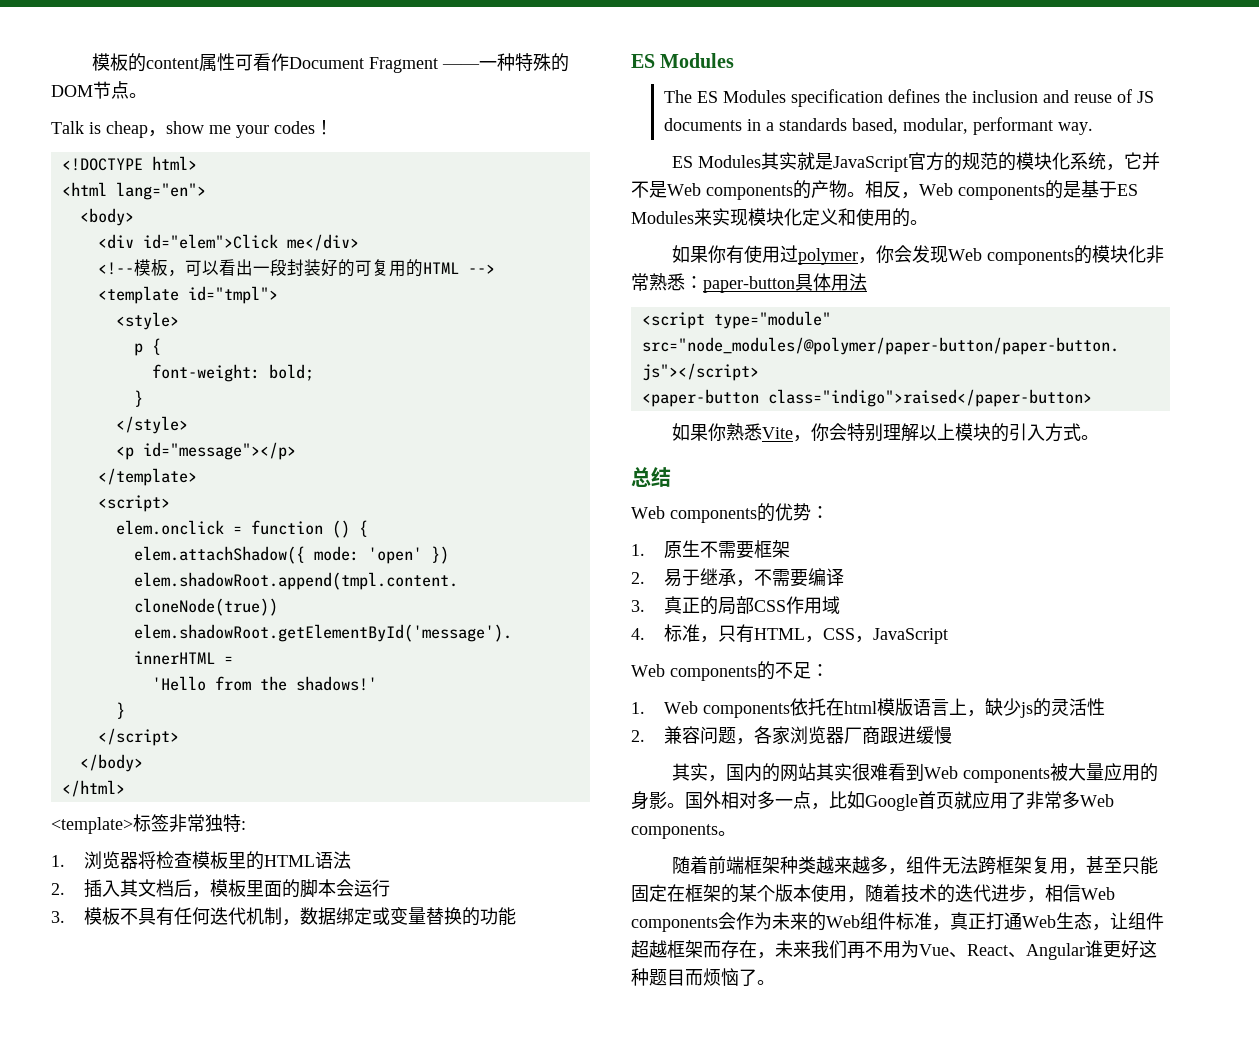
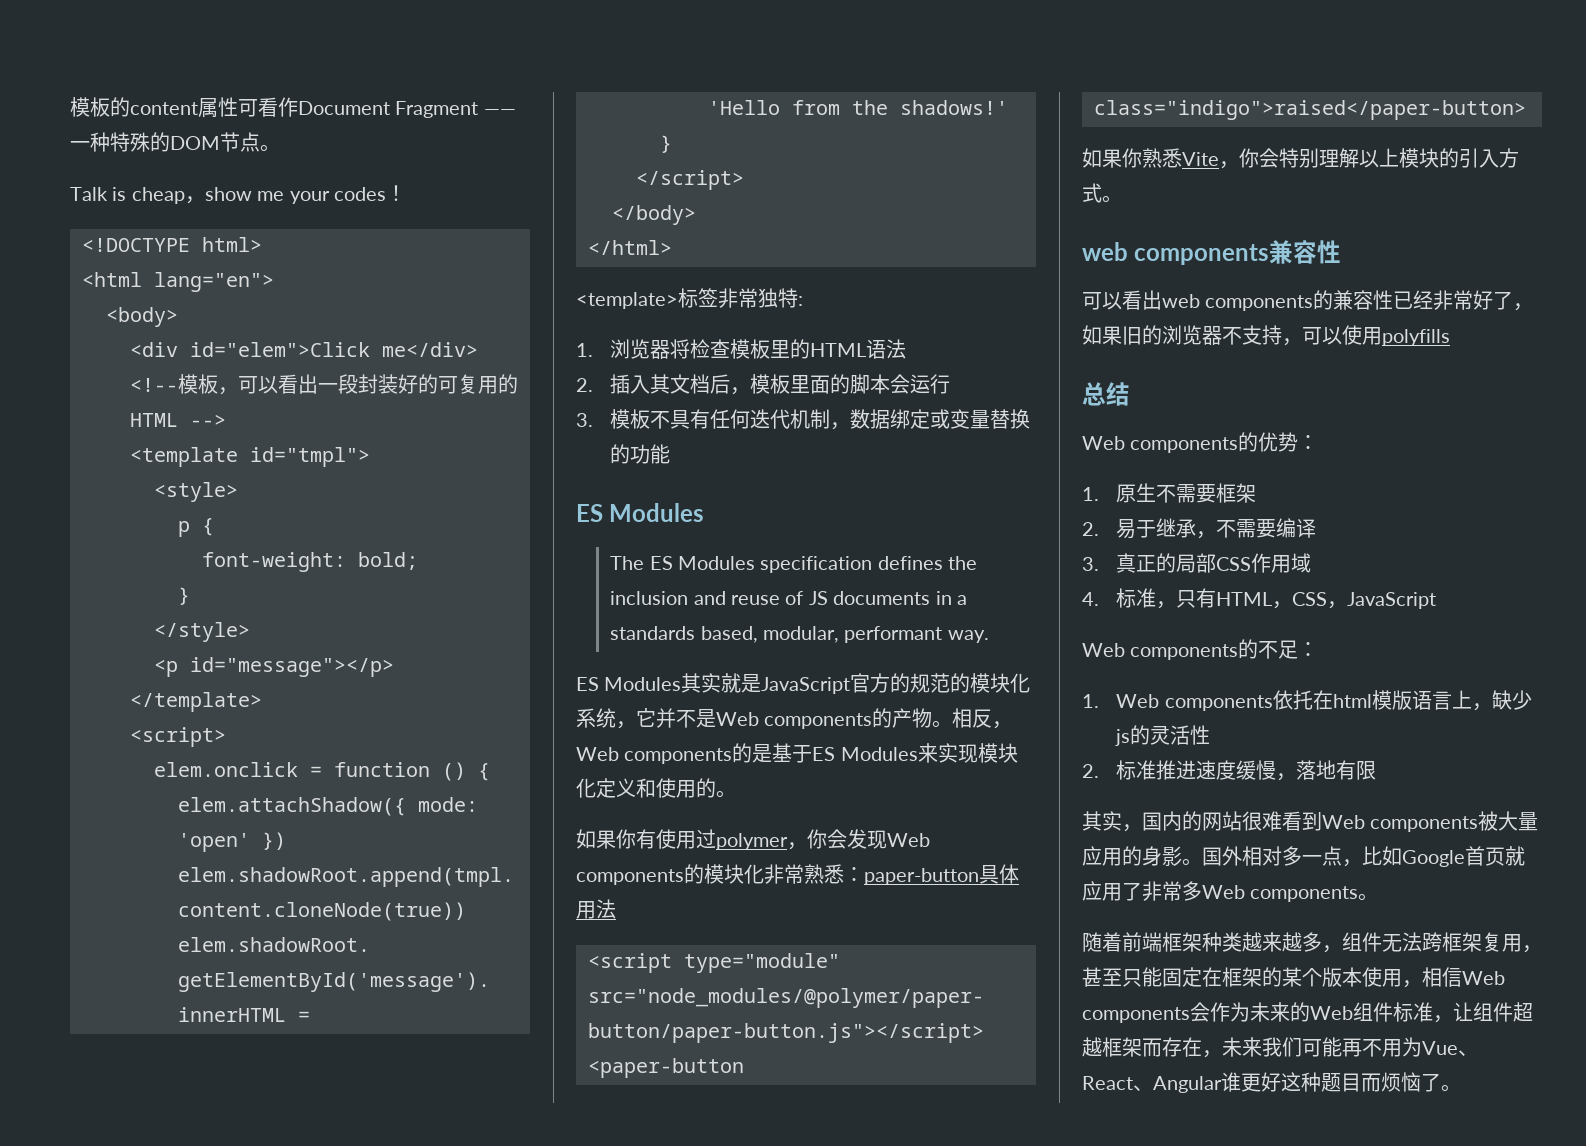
(1099, 437) none -> [1082,240,1342,265] [1082,290,1534,311] [1082,325,1450,346] // web components兼容性 // 可以看出web components的兼容性已经非常好了，如果旧的浏览器不支持，可以使用polyfills
[663,726,916,745] 兼容问题，各家浏览器厂商跟进 -> [1116,760,1237,780] 标准推进速度
(952, 735) none -> [1276,760,1377,781] ，落地有限
[815,763,852,781] 其实 -> (1242, 821) none
[865,884,1045,903] 随着技术的迭代进步， -> (1422, 984) none
[950,912,1110,931] 真正打通Web生态， -> (1453, 1019) none
(847, 949) none -> [1302,1037,1342,1057] 可能

